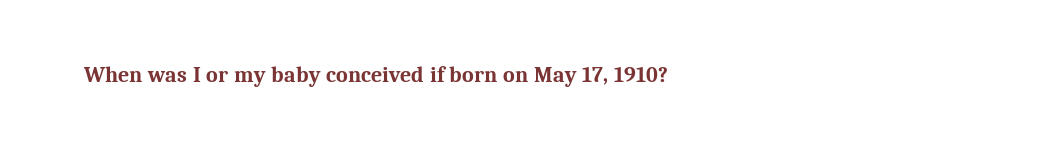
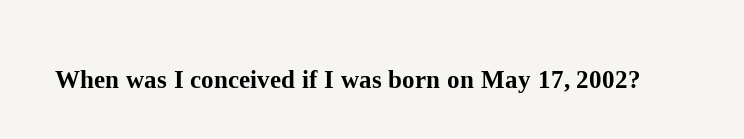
[206,66,447,87] or my baby conceived if -> [190,70,382,88] conceived if I was
[613,66,668,82] 1910? -> [576,71,642,88] 2002?

